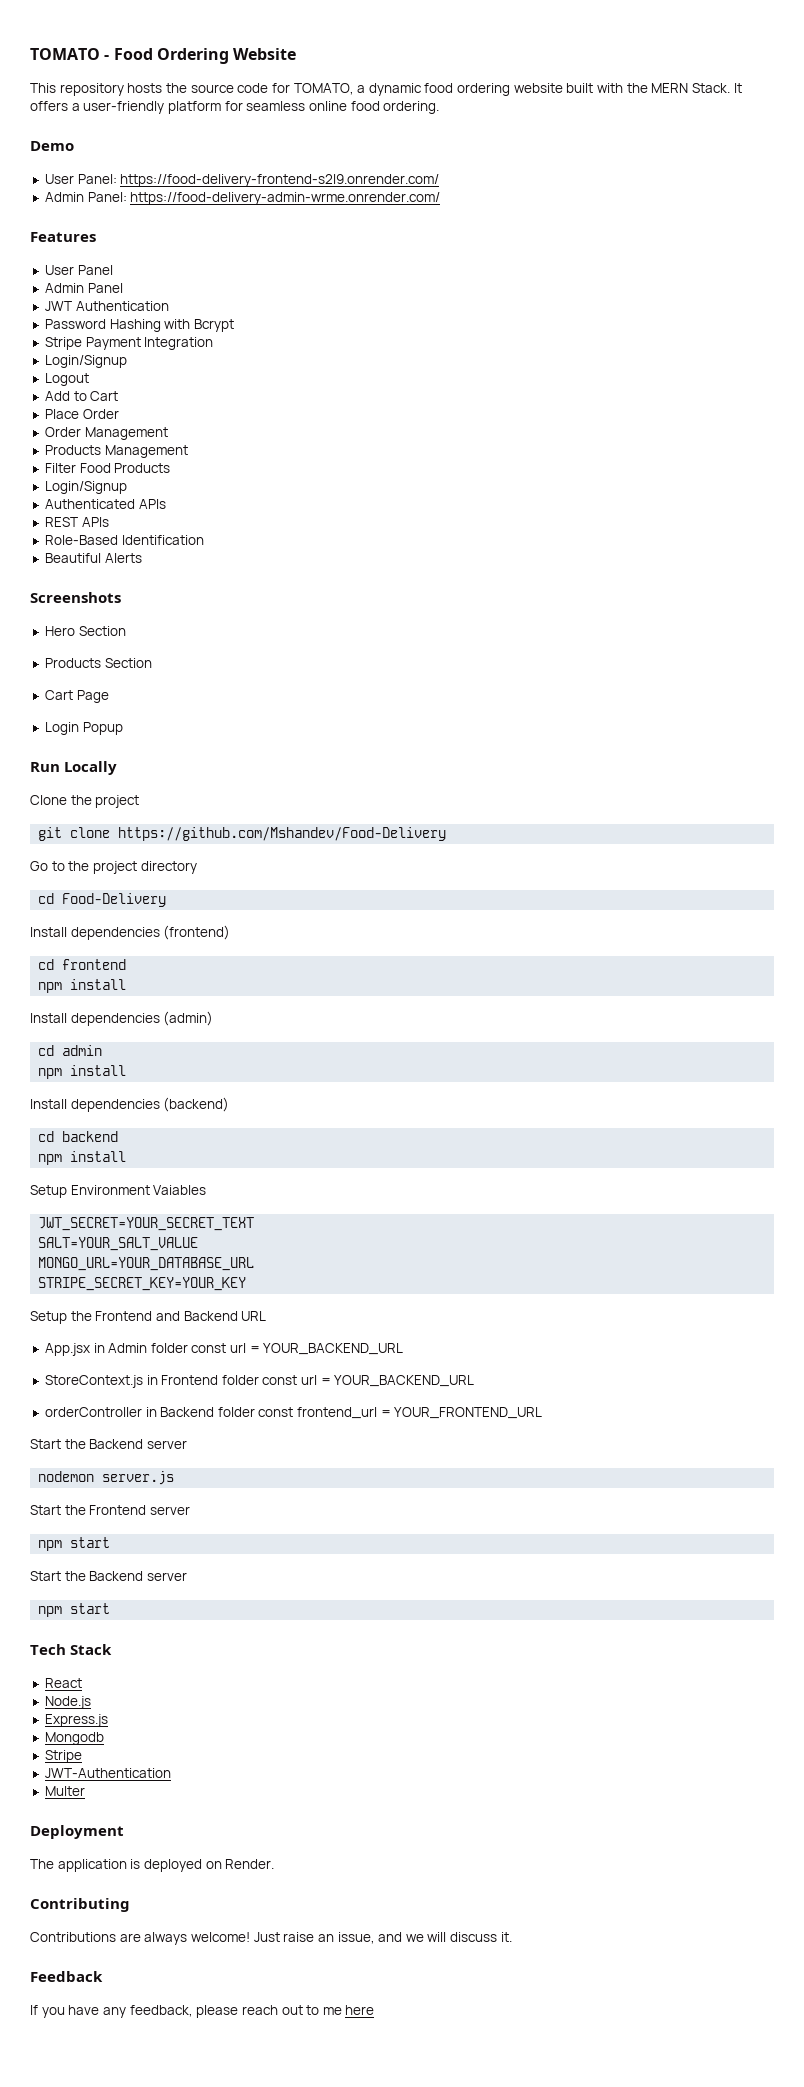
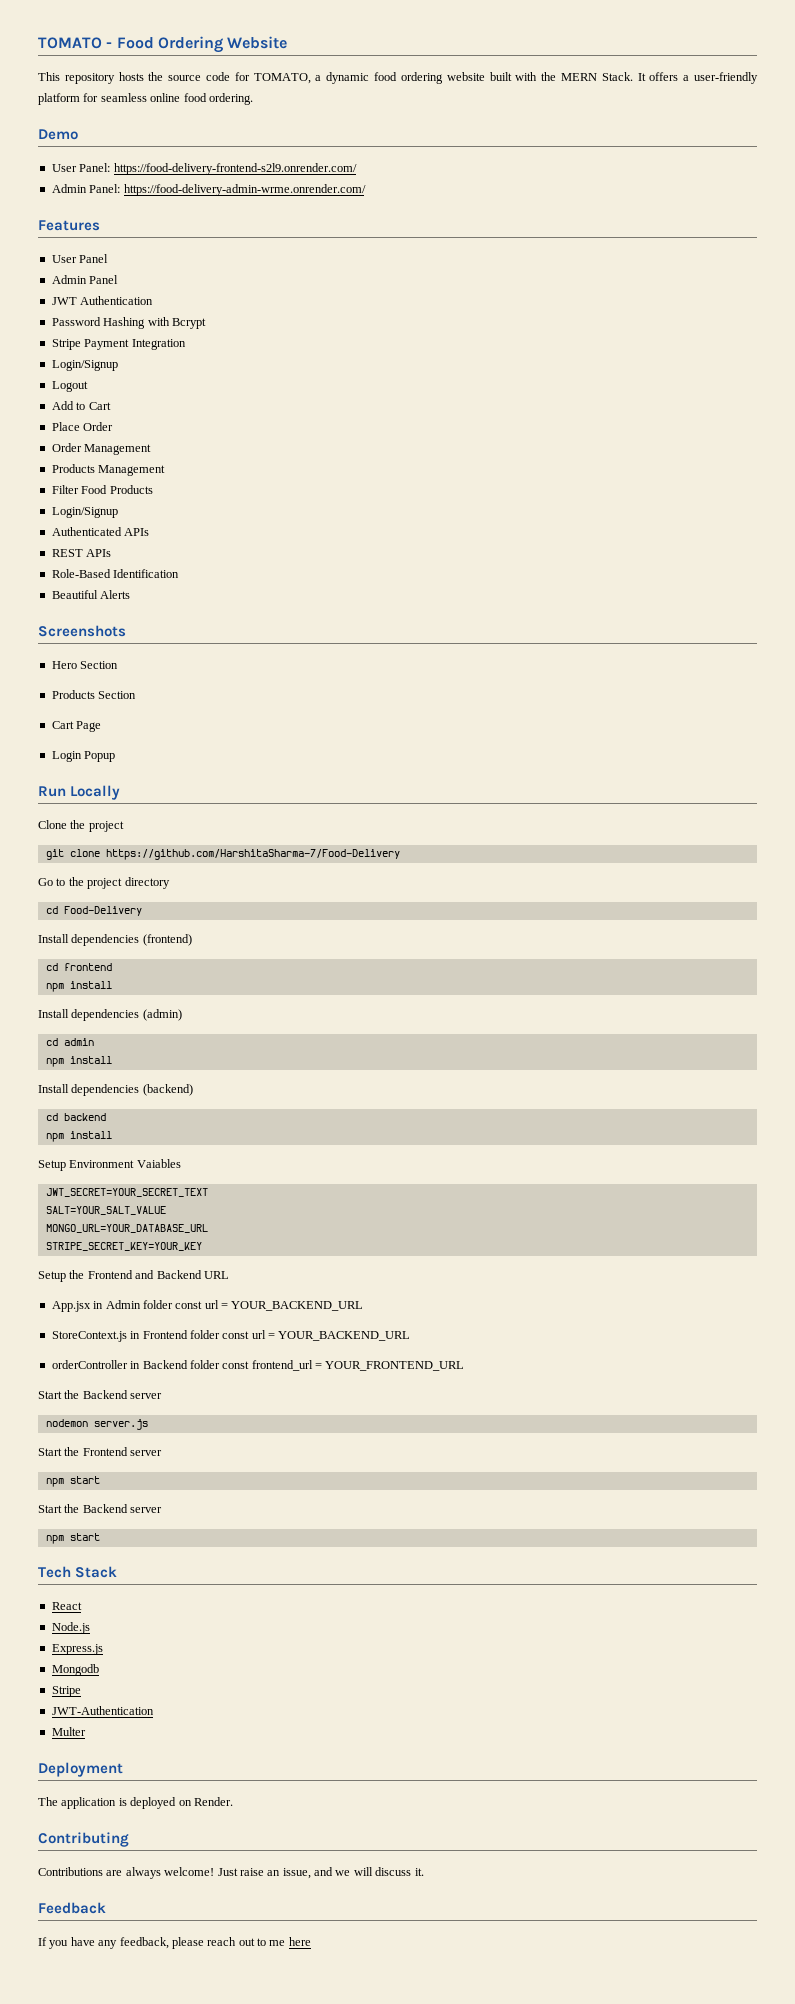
[118,827,447,841] https://github.com/Mshandev/Food-Delivery -> [105,849,400,860] https://github.com/HarshitaSharma-7/Food-Delivery

